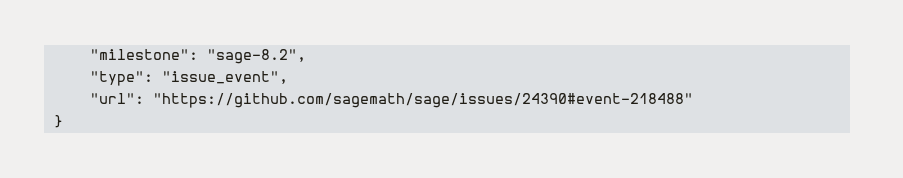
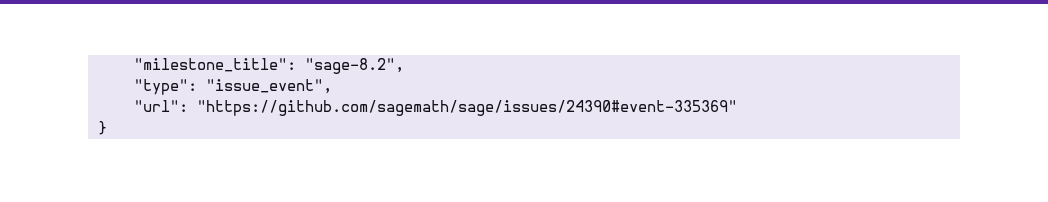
[89,49,198,60] "milestone": -> [133,58,296,72] "milestone_title":
[152,93,693,108] "https://github.com/sagemath/sage/issues/24390#event-218488" -> [196,100,737,116] "https://github.com/sagemath/sage/issues/24390#event-335369"

